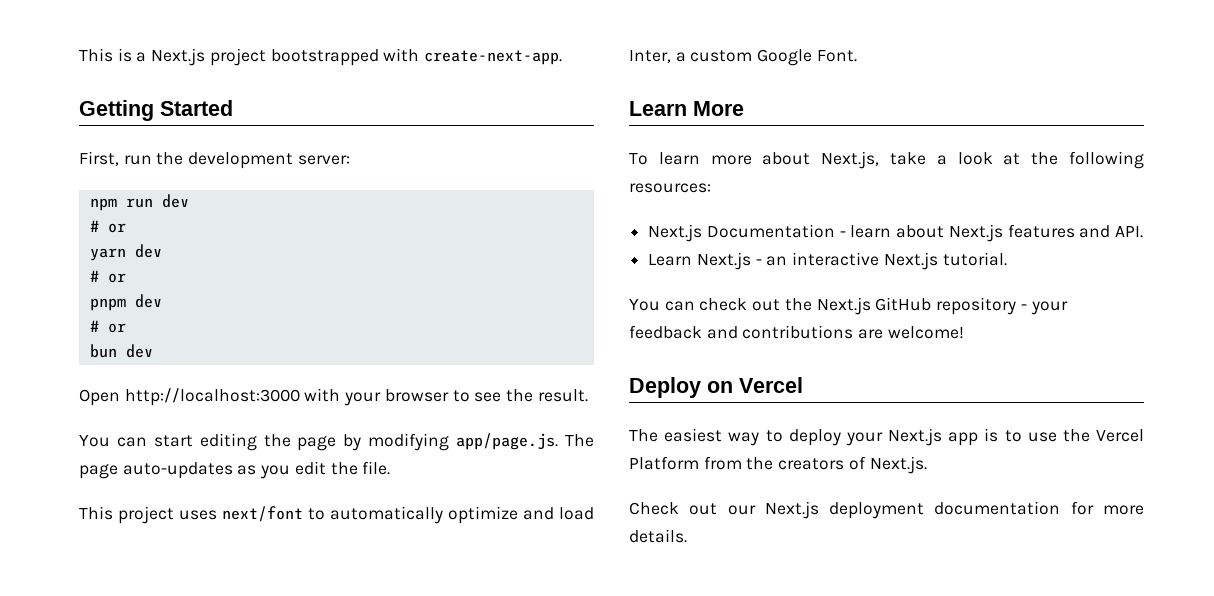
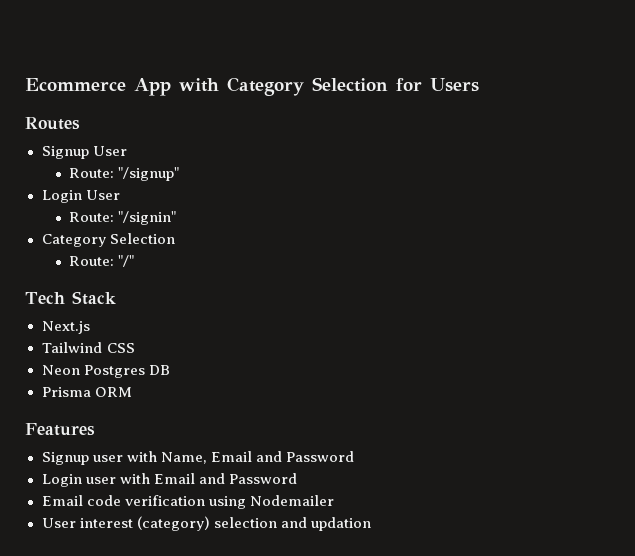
[79,48,563,66] [79,100,233,121] [79,151,350,169] [89,194,189,211] [89,220,126,233] [89,244,162,261] [89,270,126,283] [89,294,162,311] [89,320,126,333] [89,344,153,358] [79,388,588,406] [79,433,595,451] [79,461,391,479] [79,506,594,524] [629,49,857,66] [629,101,744,116] [629,151,1144,169] [629,183,711,193] [648,224,1144,242] [648,252,1007,270] [629,297,1068,315] [629,325,964,339] [629,377,803,398] [629,428,1144,446] [629,456,927,474] [629,501,1144,519] [629,529,687,543] This is a Next.js project bootstrapped with create-next-app. // Getting Started // First, run the development server: // npm run dev // # or // yarn dev // # or // pnpm dev // # or // bun dev // Open http://localhost:3000 with your browser to see the result. // You can start editing the page by modifying app/page.js. The page auto-updates as you edit the file. // This project uses next/font to automatically optimize and load Inter, a custom Google Font. // Learn More // To learn more about Next.js, take a look at the following resources: // Next.js Documentation - learn about Next.js features and API. // Learn Next.js - an interactive Next.js tutorial. // You can check out the Next.js GitHub repository - your feedback and contributions are welcome! // Deploy on Vercel // The easiest way to deploy your Next.js app is to use the Vercel Platform from the creators of Next.js. // Check out our Next.js deployment documentation for more details. -> [25,77,479,96] [25,117,80,130] [41,146,127,159] [69,167,180,181] [41,190,120,203] [69,211,177,225] [41,233,175,247] [69,255,135,267] [25,291,116,305] [41,321,90,334] [41,342,135,353] [41,365,170,378] [41,387,132,397] [25,423,95,436] [41,451,354,465] [41,473,297,487] [41,495,334,509] [41,516,371,531] Ecommerce App with Category Selection for Users // Routes // Signup User // Route: "/signup" // Login User // Route: "/signin" // Category Selection // Route: "/" // Tech Stack // Next.js // Tailwind CSS // Neon Postgres DB // Prisma ORM // Features // Signup user with Name, Email and Password // Login user with Email and Password // Email code verification using Nodemailer // User interest (category) selection and updation

